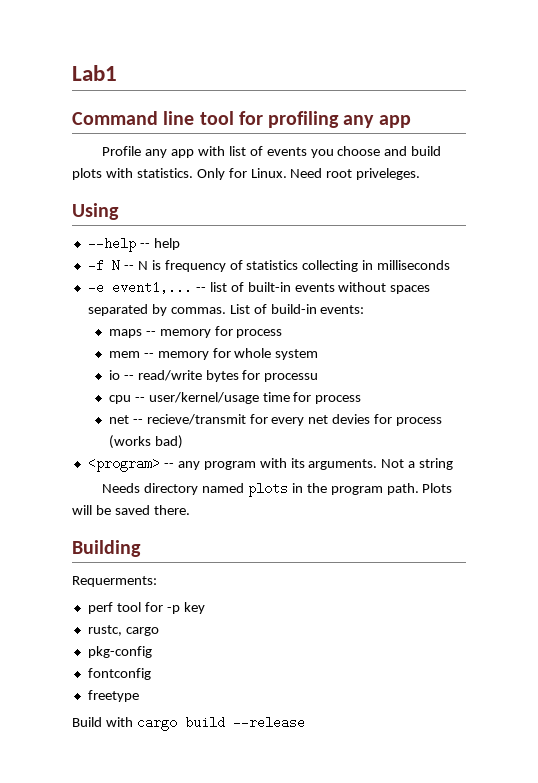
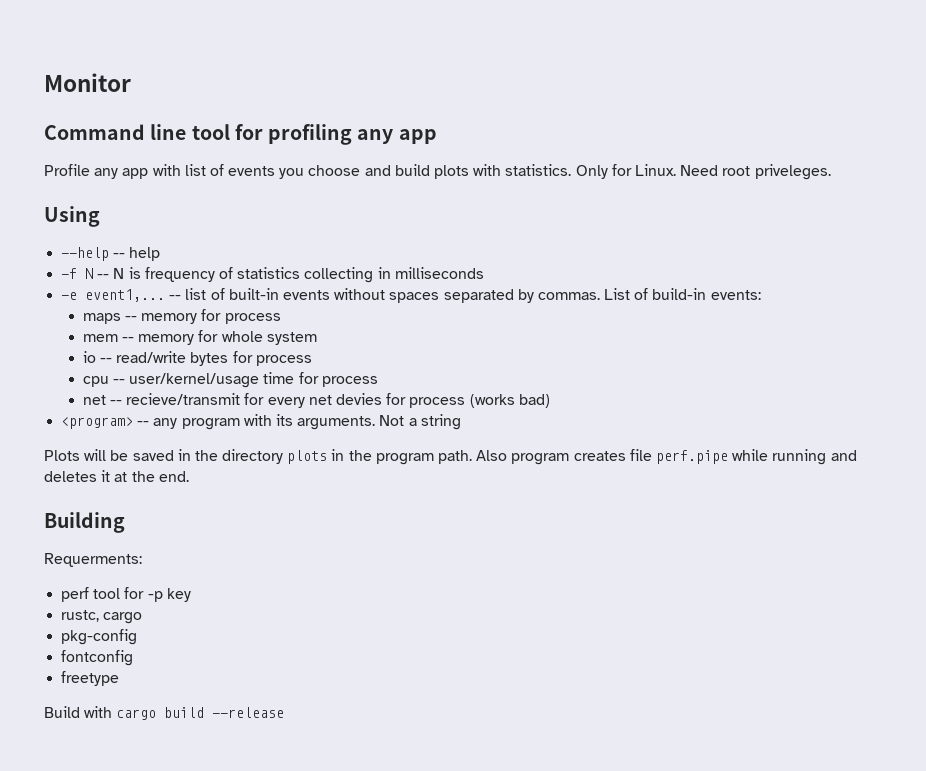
[72,65,117,81] Lab1 -> [44,73,131,92] Monitor
[264,373,319,382] processu -> [255,355,312,366] process
[102,483,244,495] Needs directory named -> [44,449,284,464] Plots will be saved in the directory
[422,483,453,493] [72,505,190,515] Plots will be saved there. -> [476,449,857,465] [44,470,189,482] Also program creates file perf.pipe while running and deletes it at the end.

